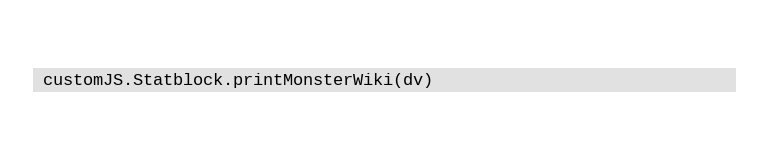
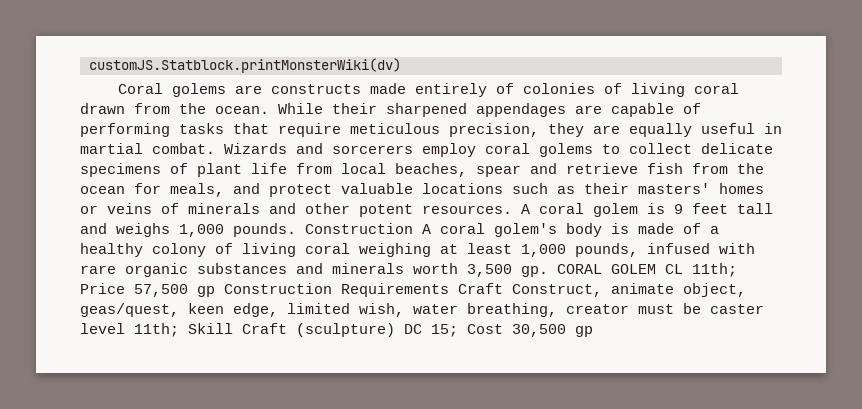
(433, 80) none -> [117,83,739,97] [80,103,701,117] [80,123,782,137] [80,143,773,157] [80,163,764,177] [80,183,764,197] [80,203,773,217] [80,223,719,237] [80,243,755,257] [80,263,737,277] [80,283,746,297] [80,303,764,317] [80,323,593,337] // Coral golems are constructs made entirely of colonies of living coral drawn from the ocean. While their sharpened appendages are capable of performing tasks that require meticulous precision, they are equally useful in martial combat. Wizards and sorcerers employ coral golems to collect delicate specimens of plant life from local beaches, spear and retrieve fish from the ocean for meals, and protect valuable locations such as their masters' homes or veins of minerals and other potent resources. A coral golem is 9 feet tall and weighs 1,000 pounds. Construction A coral golem's body is made of a healthy colony of living coral weighing at least 1,000 pounds, infused with rare organic substances and minerals worth 3,500 gp. CORAL GOLEM CL 11th; Price 57,500 gp Construction Requirements Craft Construct, animate object, geas/quest, keen edge, limited wish, water breathing, creator must be caster level 11th; Skill Craft (sculpture) DC 15; Cost 30,500 gp

